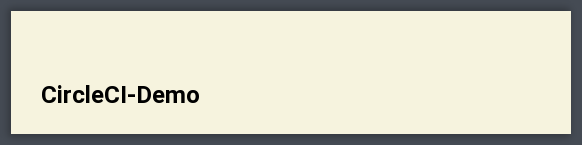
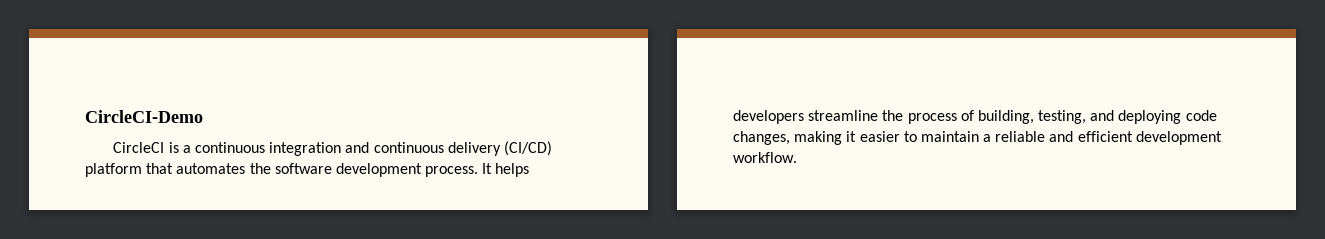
(200, 94) none -> [113,141,552,156] [85,163,530,177] [733,110,1217,124] [733,131,1222,145] [733,152,797,163] // CircleCI is a continuous integration and continuous delivery (CI/CD) platform that automates the software development process. It helps developers streamline the process of building, testing, and deploying code changes, making it easier to maintain a reliable and efficient development workflow.

